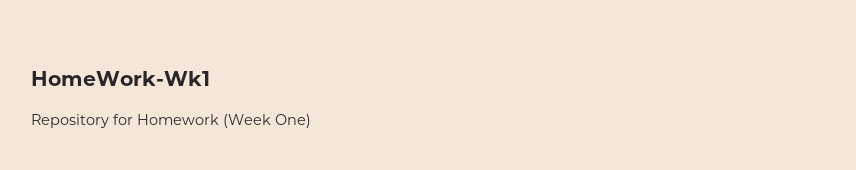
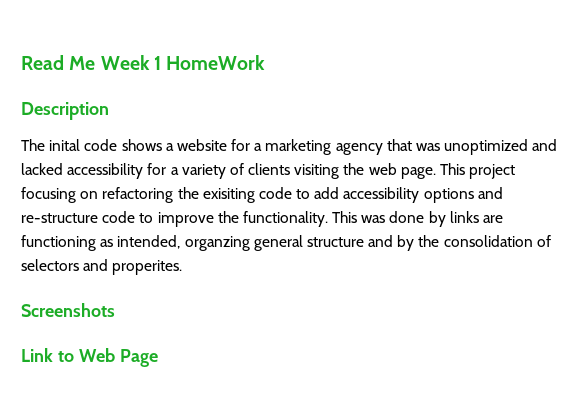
[31,71,210,86] [31,114,311,128] HomeWork-Wk1 // Repository for Homework (Week One) -> [21,55,266,70] [21,102,109,120] [21,139,558,155] [21,163,516,179] [21,187,503,203] [21,211,504,227] [21,235,551,251] [21,259,183,275] [21,303,115,317] [21,348,158,367] Read Me Week 1 HomeWork // Description // The inital code shows a website for a marketing agency that was unoptimized and lacked accessibility for a variety of clients visiting the web page. This project focusing on refactoring the exisiting code to add accessibility options and re-structure code to improve the functionality. This was done by links are functioning as intended, organzing general structure and by the consolidation of selectors and properites. // Screenshots // Link to Web Page

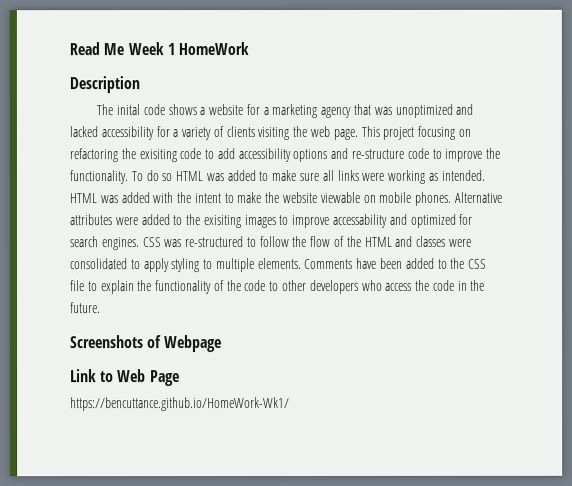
[332,211,504,227] [21,235,551,251] [21,259,183,275] This was done by links are functioning as intended, organzing general structure and by the consolidation of selectors and properites. -> [130,169,485,184] [69,191,502,206] [69,213,473,229] [69,235,472,251] [70,257,488,273] [70,279,486,295] [70,302,101,314] To do so HTML was added to make sure all links were working as intended. HTML was added with the intent to make the website viewable on mobile phones. Alternative attributes were added to the exisiting images to improve accessability and optimized for search engines. CSS was re-structured to follow the flow of the HTML and classes were consolidated to apply styling to multiple elements. Comments have been added to the CSS file to explain the functionality of the code to other developers who access the code in the future.
(115, 310) none -> [147,335,223,353] of Webpage
(158, 358) none -> [70,396,290,412] // https://bencuttance.github.io/HomeWork-Wk1/

